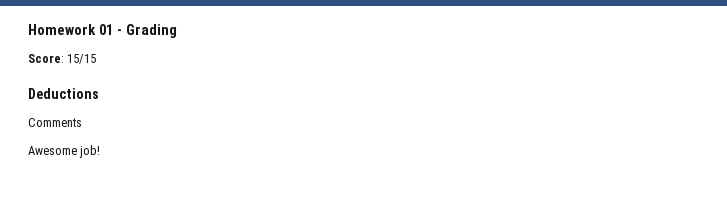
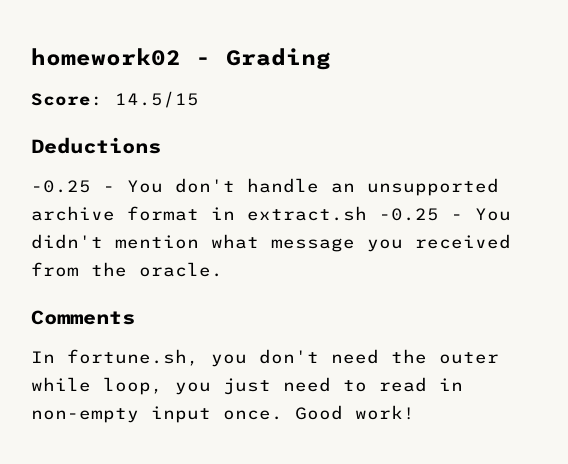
[28,24,113,35] Homework 01 -> [31,48,181,66] homework02
[67,54,97,64] 15/15 -> [115,91,199,108] 14.5/15
[28,118,82,127] [28,145,101,158] Comments // Awesome job! -> [31,178,499,196] [31,206,511,221] [31,234,511,252] [31,262,223,277] [31,310,135,325] [31,349,499,367] [31,377,463,395] [31,405,415,423] -0.25 - You don't handle an unsupported archive format in extract.sh -0.25 - You didn't mention what message you received from the oracle. // Comments // In fortune.sh, you don't need the outer while loop, you just need to read in non-empty input once. Good work!

